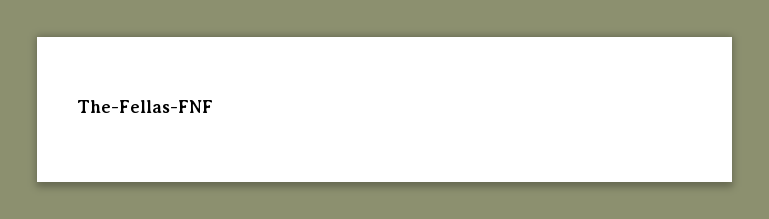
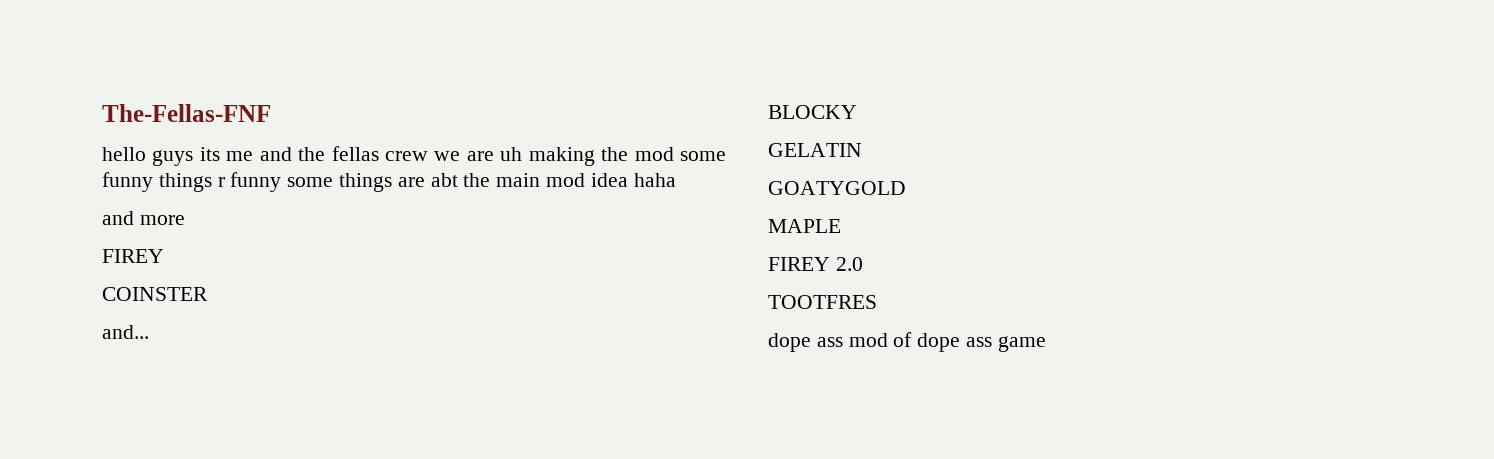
(213, 106) none -> [102,146,727,166] [102,172,676,192] [102,211,185,225] [102,249,164,263] [102,287,208,301] [102,325,149,339] [768,105,857,119] [768,143,862,157] [768,181,906,195] [768,219,841,233] [768,257,863,271] [768,295,877,309] [768,332,1046,352] // hello guys its me and the fellas crew we are uh making the mod some funny things r funny some things are abt the main mod idea haha // and more // FIREY // COINSTER // and... // BLOCKY // GELATIN // GOATYGOLD // MAPLE // FIREY 2.0 // TOOTFRES // dope ass mod of dope ass game

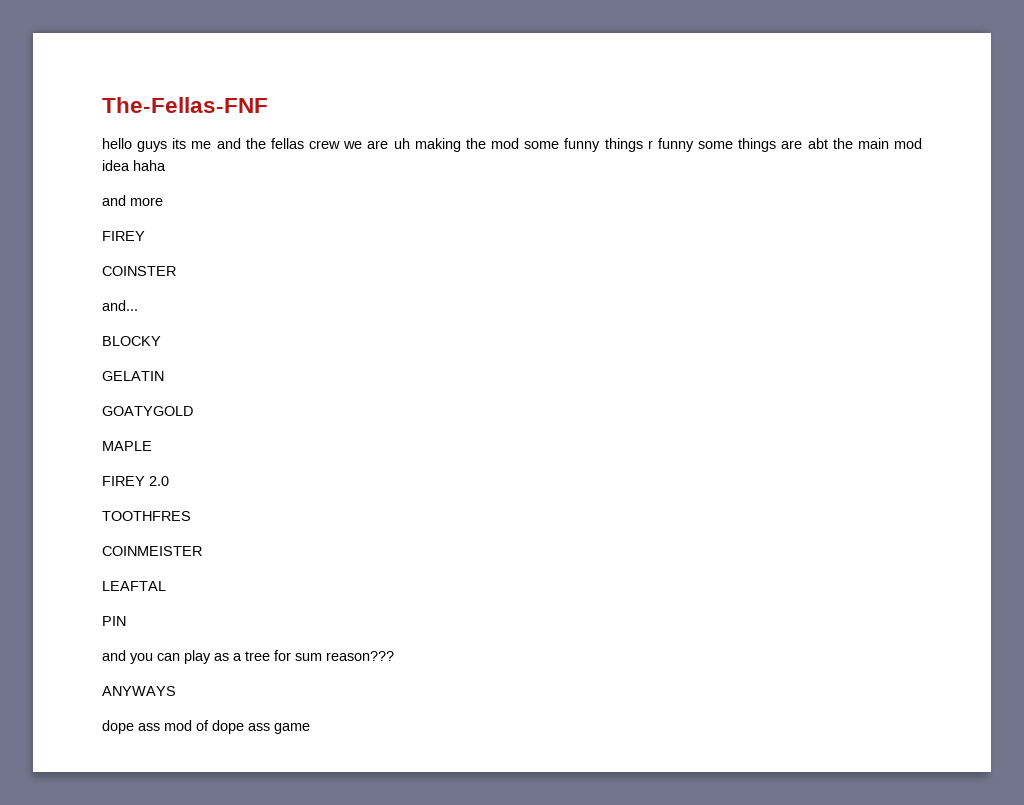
[768,295,877,309] TOOTFRES -> [102,511,191,521] [102,546,202,556] [102,581,166,591] [102,616,126,626] [102,650,394,664] [102,686,176,696] TOOTHFRES // COINMEISTER // LEAFTAL // PIN // and you can play as a tree for sum reason??? // ANYWAYS

